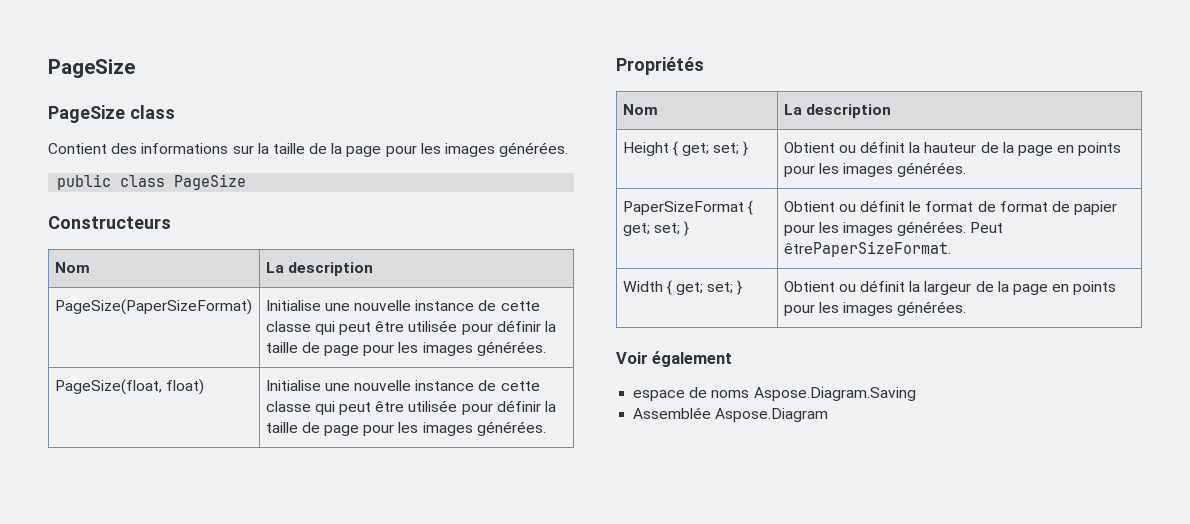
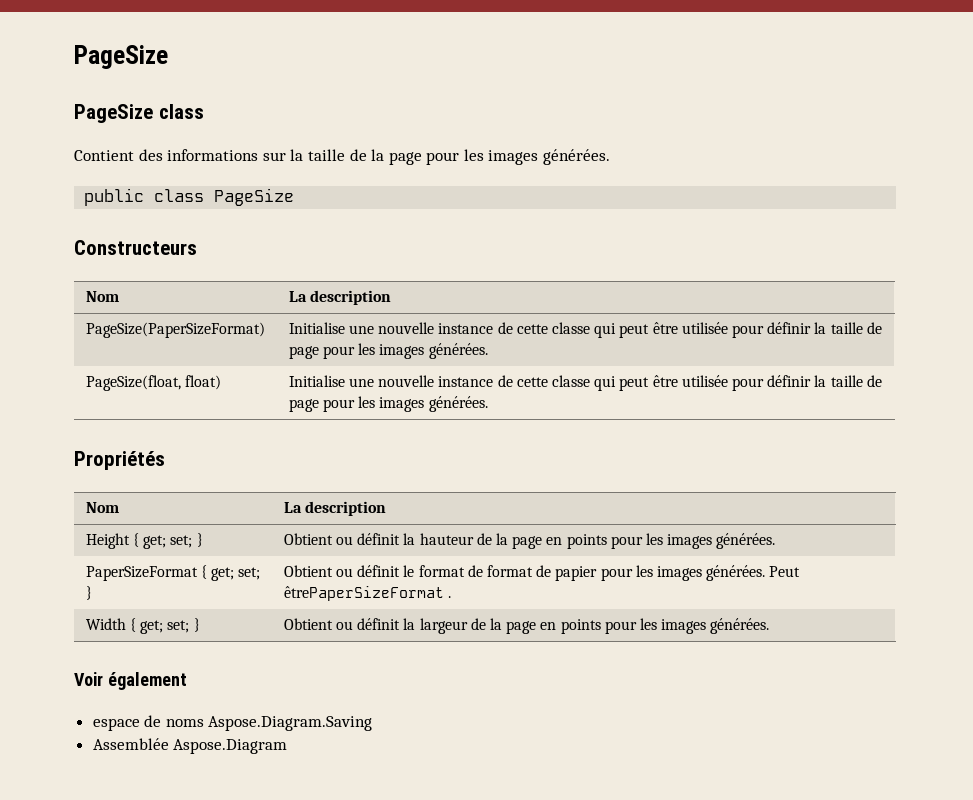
[783,241,951,257] êtrePaperSizeFormat. -> [283,586,452,601] êtrePaperSizeFormat .

